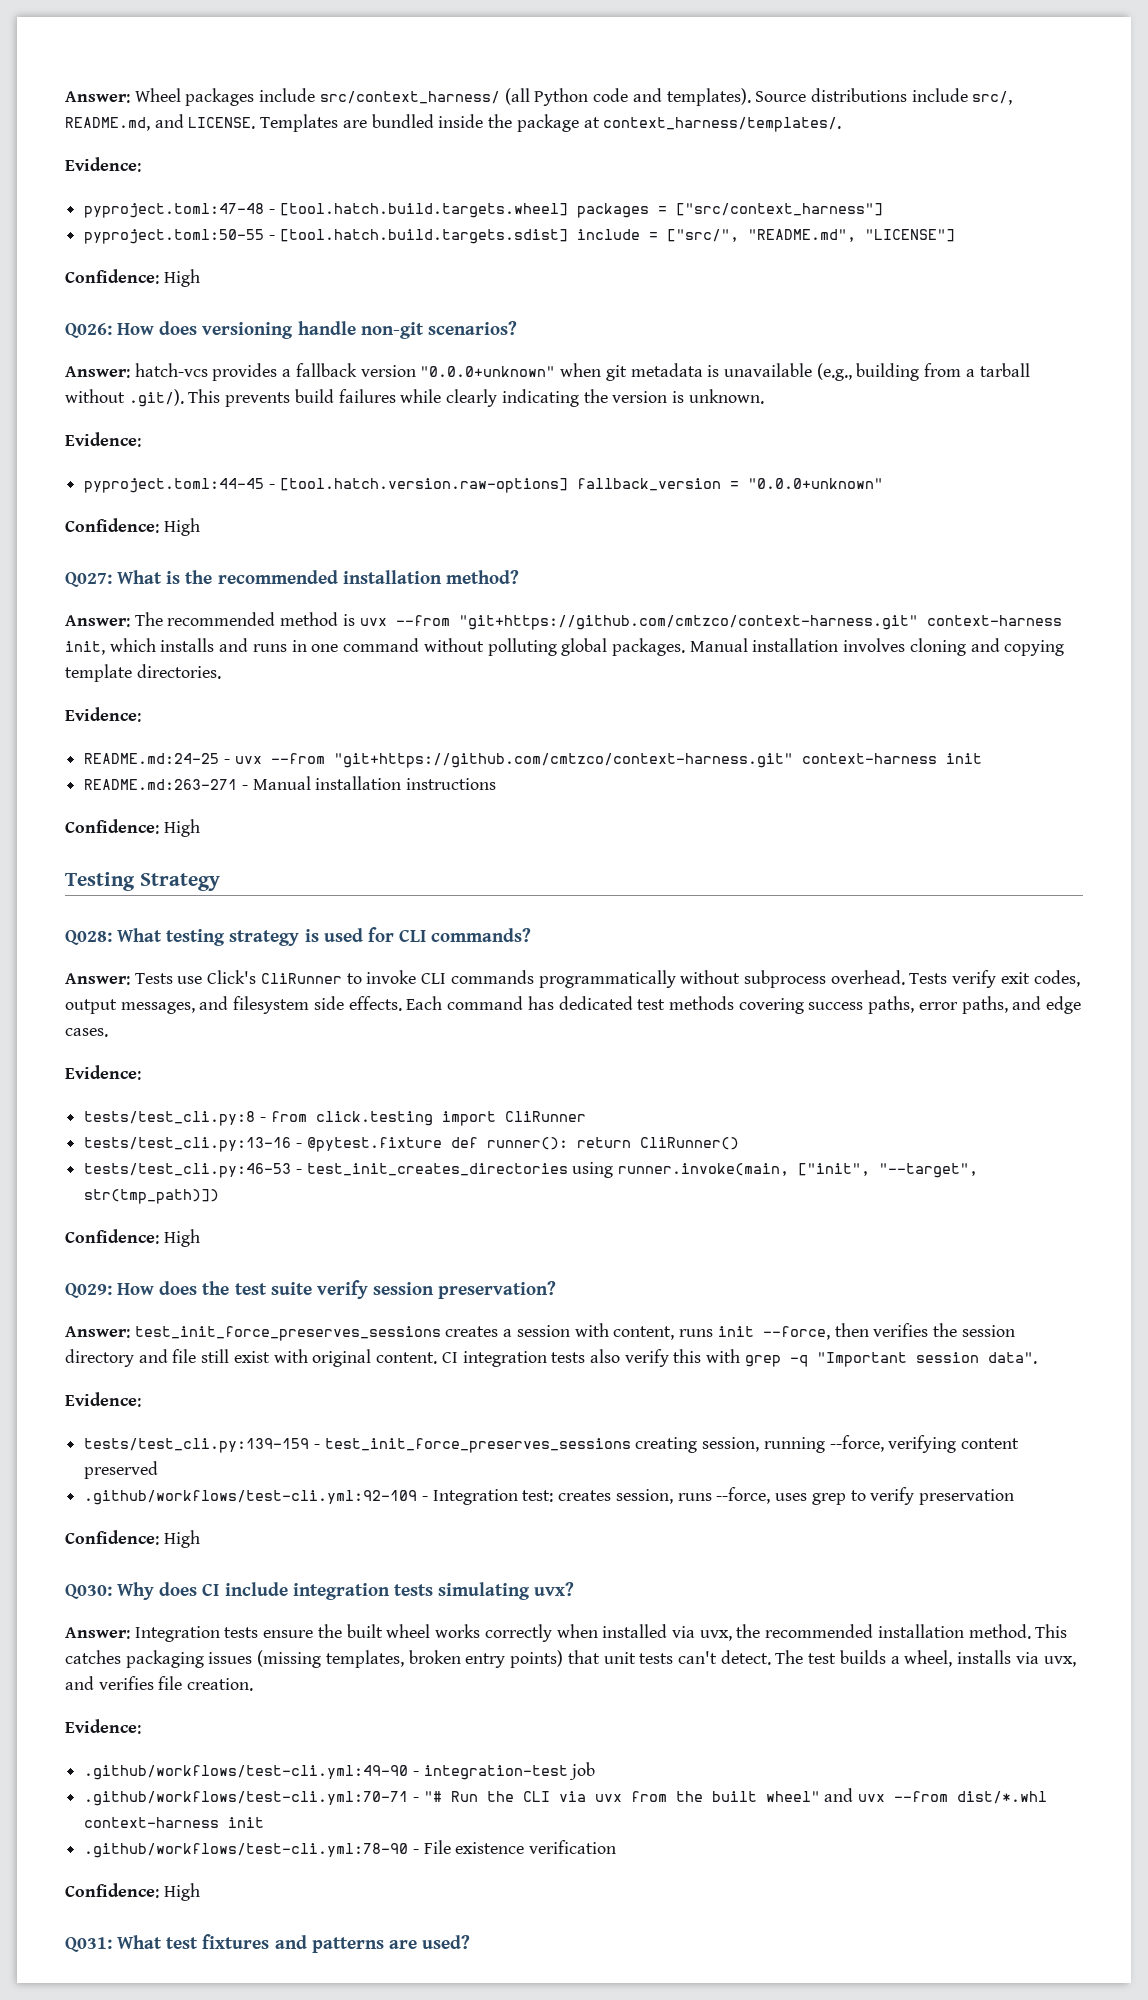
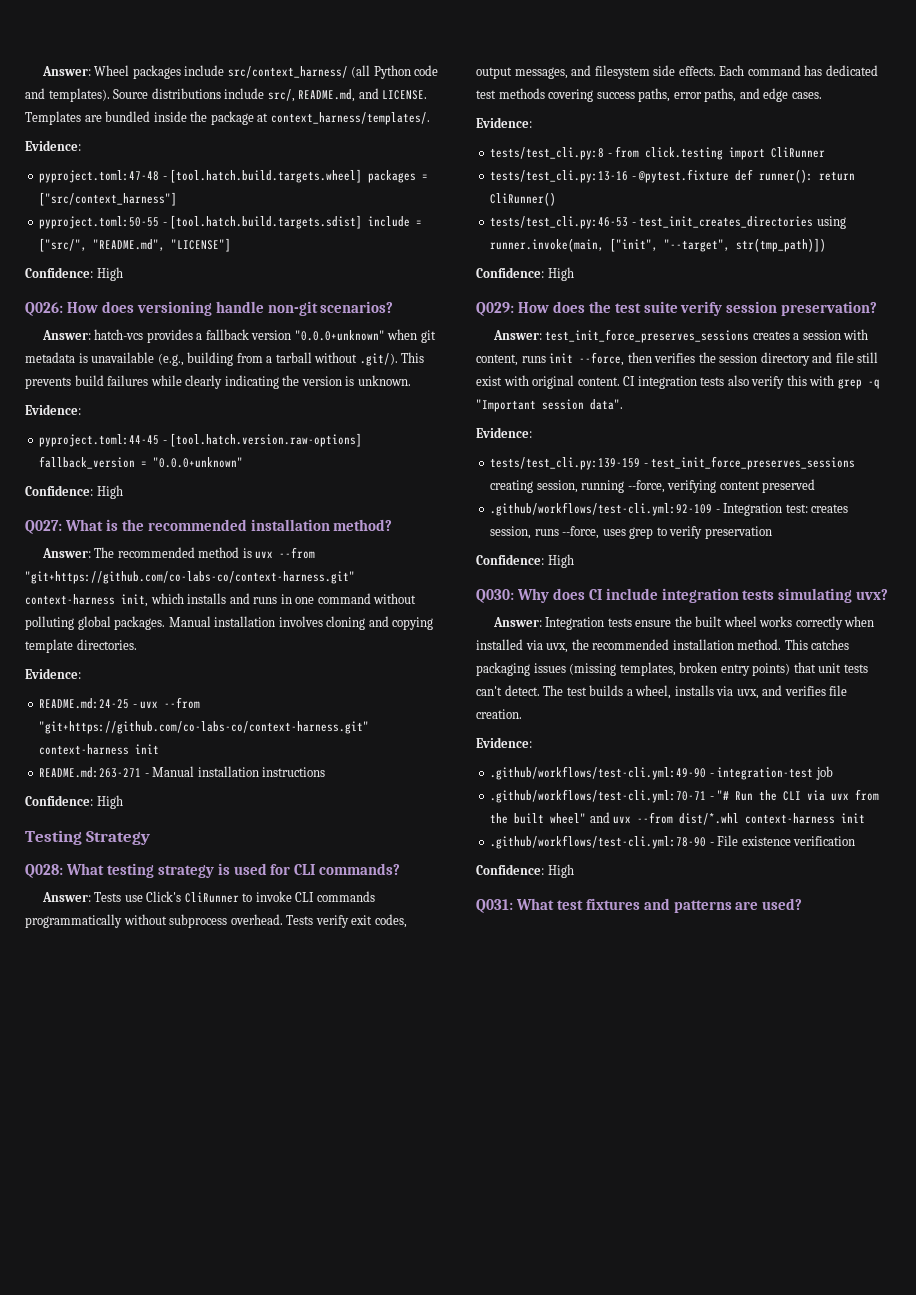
[458,615,918,630] "git+https://github.com/cmtzco/context-harness.git" -> [25,571,355,584] "git+https://github.com/co-labs-co/context-harness.git"
[333,753,793,768] "git+https://github.com/cmtzco/context-harness.git" -> [39,721,370,734] "git+https://github.com/co-labs-co/context-harness.git"

